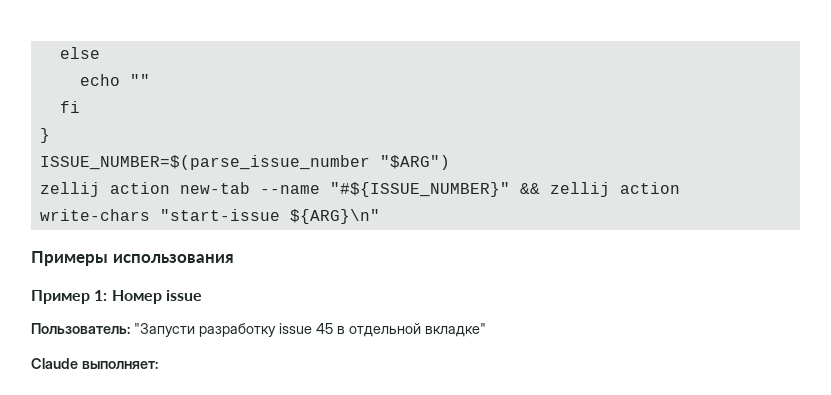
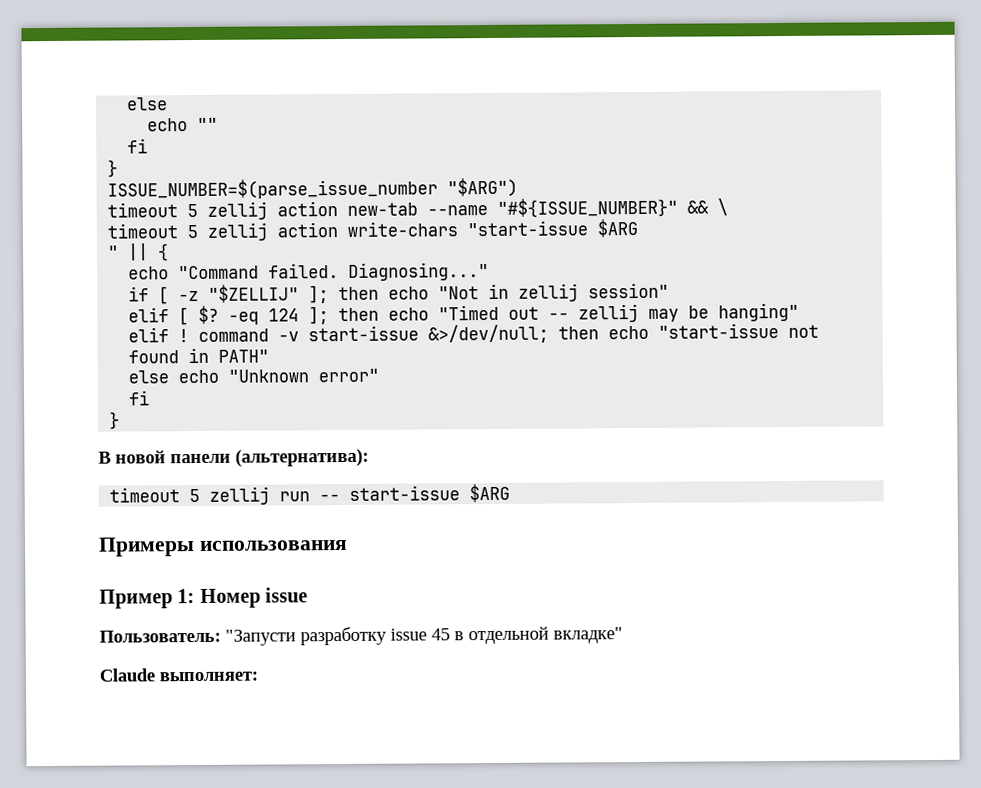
(450, 162) none -> [107,202,199,218] timeout 5
(540, 188) none -> [717,198,729,216] [107,223,199,239] \ // timeout 5
[289,209,380,224] ${ARG}\n" -> [597,218,639,238] [107,243,170,262] [128,262,490,281] [128,282,670,305] [128,302,800,326] [128,323,820,344] [128,347,270,364] [128,368,380,384] [128,390,151,406] [109,411,121,430] [98,448,369,467] [109,483,511,505] $ARG // " || { // echo "Command failed. Diagnosing..." // if [ -z "$ZELLIJ" ]; then echo "Not in zellij session" // elif [ $? -eq 124 ]; then echo "Timed out -- zellij may be hanging" // elif ! command -v start-issue &>/dev/null; then echo "start-issue not found in PATH" // else echo "Unknown error" // fi // } // В новой панели (альтернатива): // timeout 5 zellij run -- start-issue $ARG

